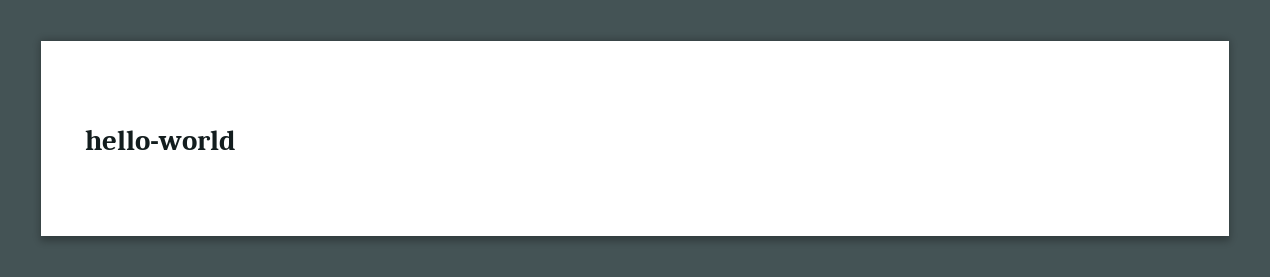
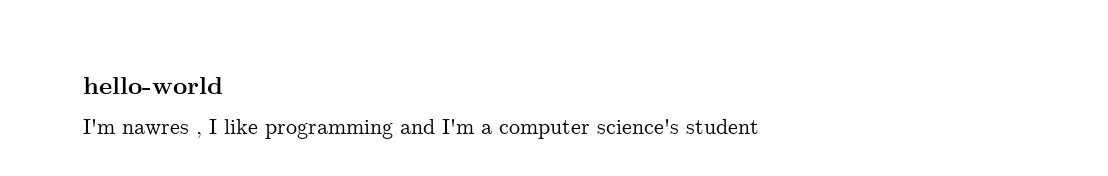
(236, 139) none -> [83,119,759,139] // I'm nawres , I like programming and I'm a computer science's student

